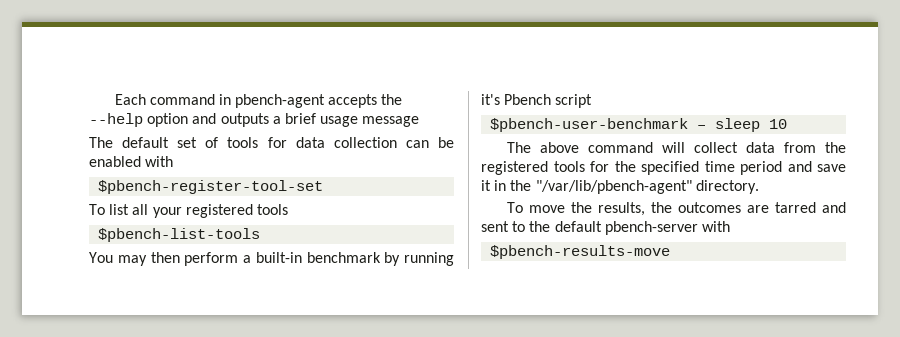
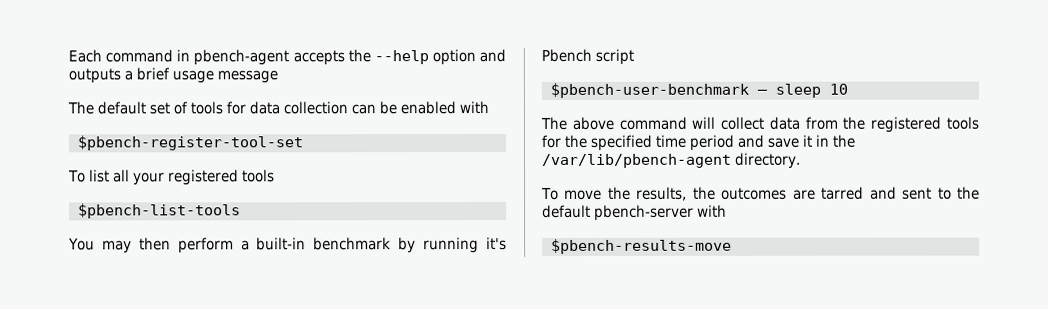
[535,180,692,194] "/var/lib/pbench-agent" -> [541,153,732,168] /var/lib/pbench-agent

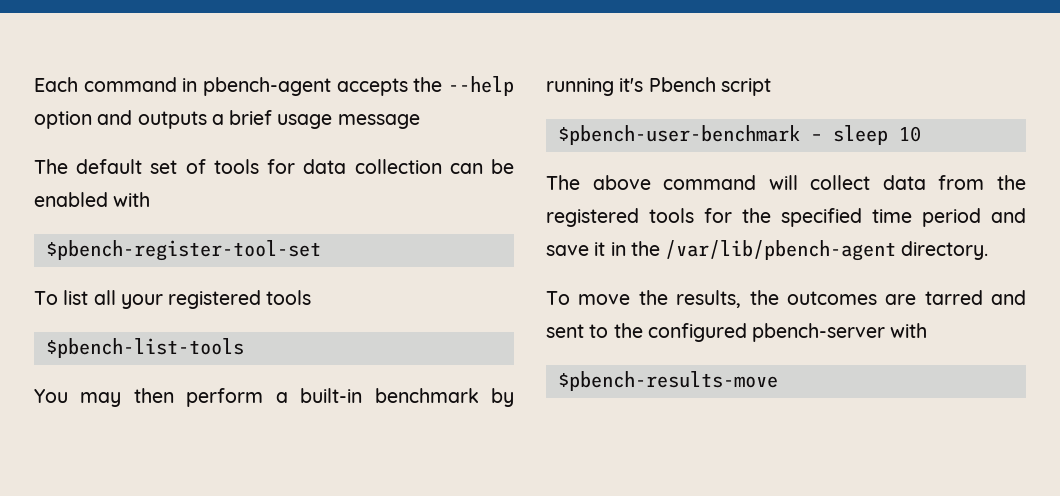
[542,204,591,218] default -> [647,323,747,342] configured

